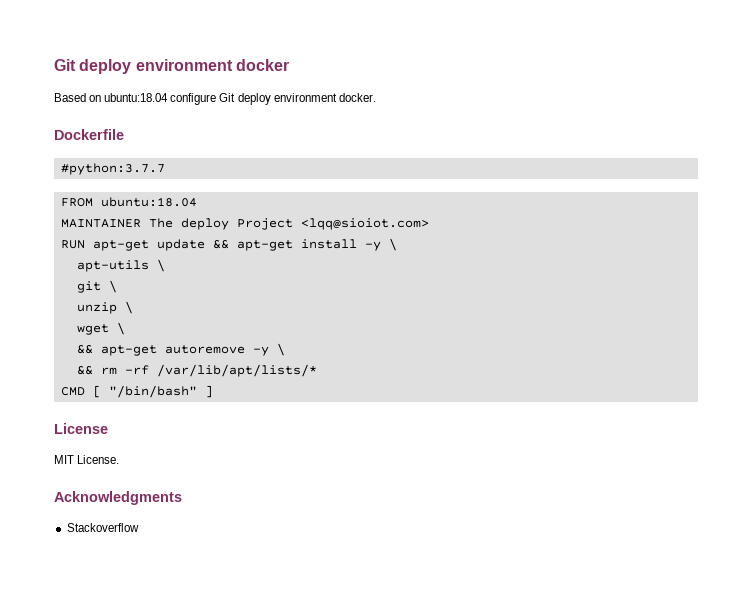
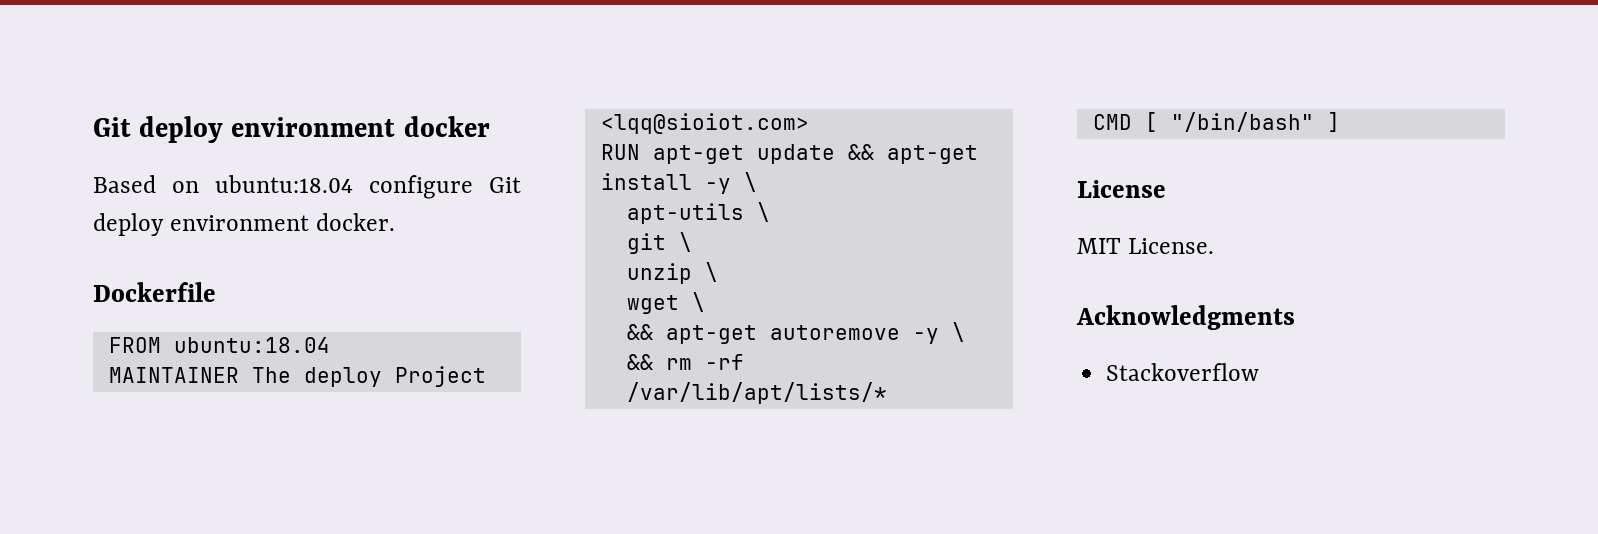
[60,163,165,175] // #python:3.7.7 -> (216, 292) none

